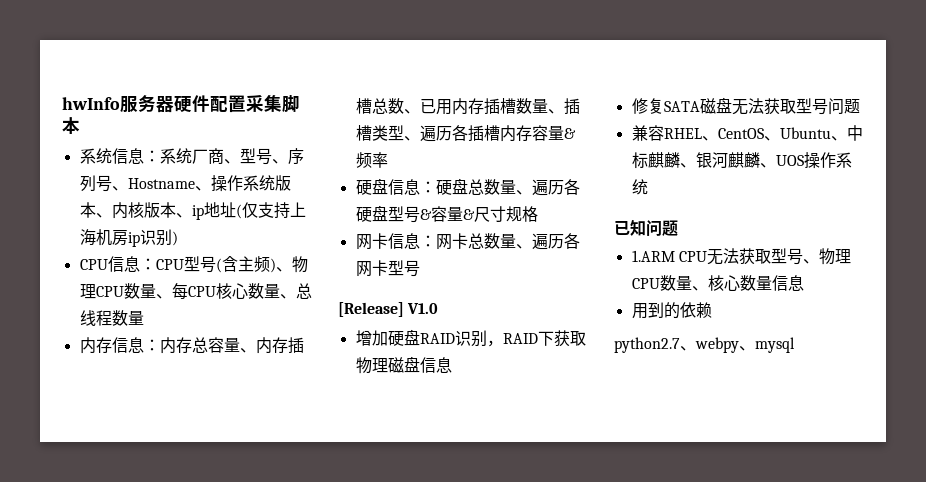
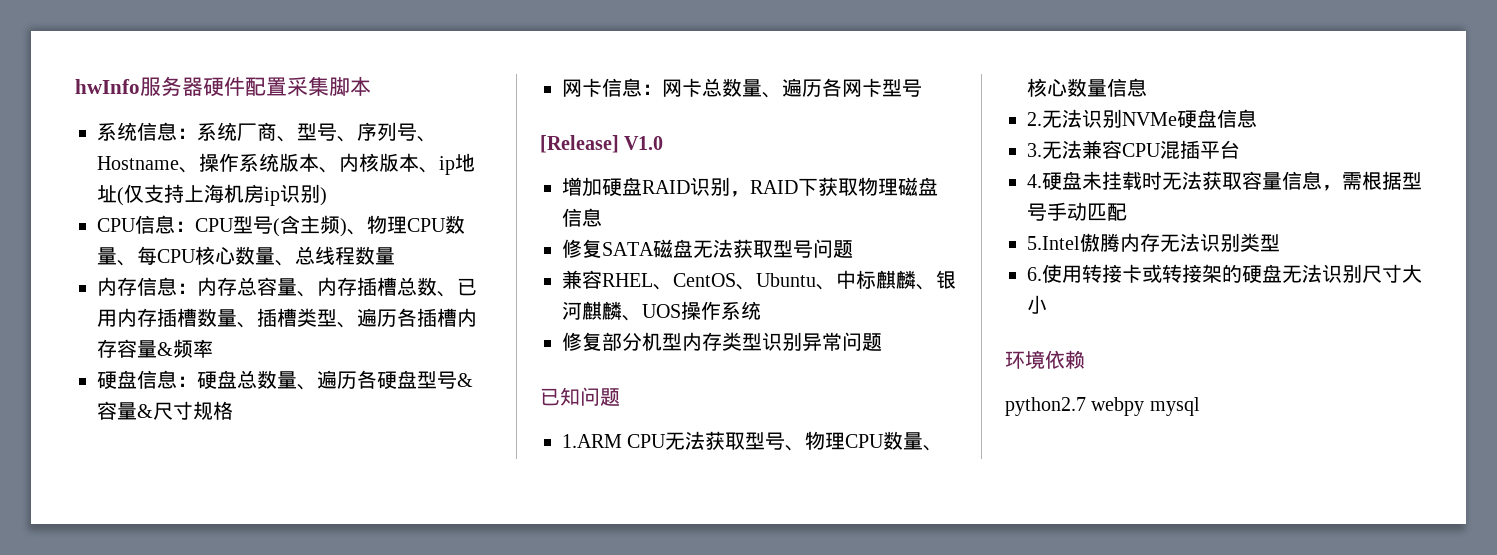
(648, 187) none -> [562,332,882,351] // 修复部分机型内存类型识别异常问题
[631,302,680,319] 用到的 -> [1027,109,1257,129] [1027,140,1240,159] [1027,171,1422,191] [1027,202,1127,221] [1027,233,1280,252] [1027,264,1422,284] [1027,295,1047,314] [1005,350,1045,369] 2.无法识别NVMe硬盘信息 // 3.无法兼容CPU混插平台 // 4.硬盘未挂载时无法获取容量信息，需根据型号手动匹配 // 5.Intel傲腾内存无法识别类型 // 6.使用转接卡或转接架的硬盘无法识别尺寸大小 // 环境
[680,337,755,353] 、webpy、 -> [1091,397,1145,416] webpy

